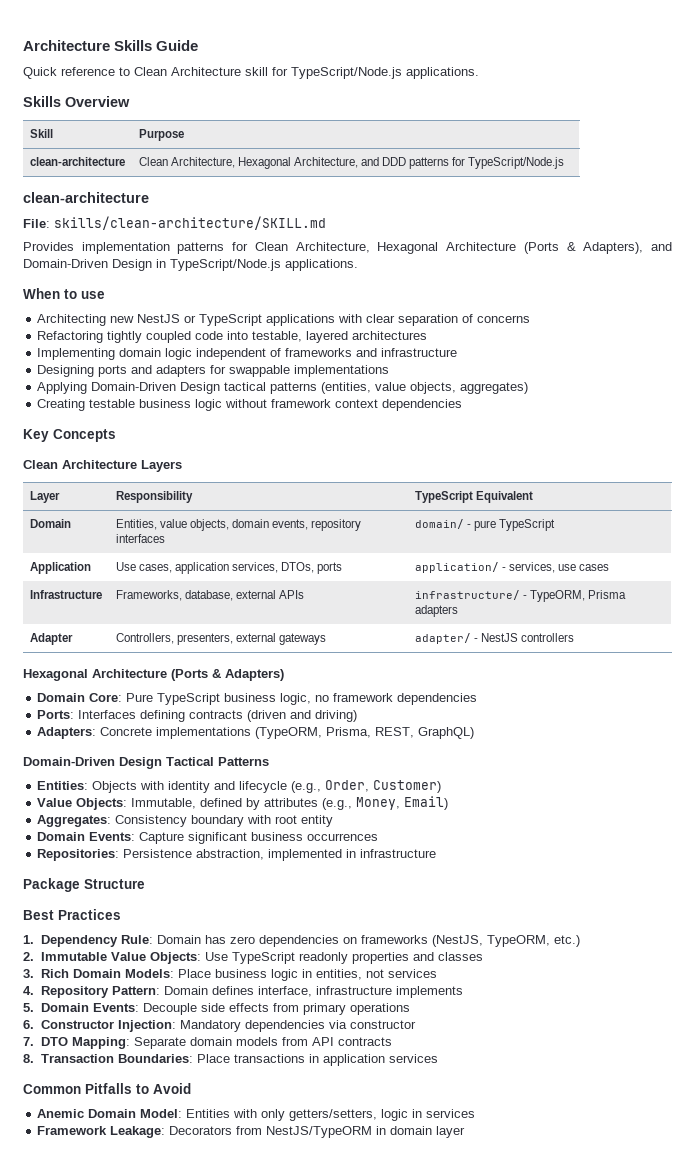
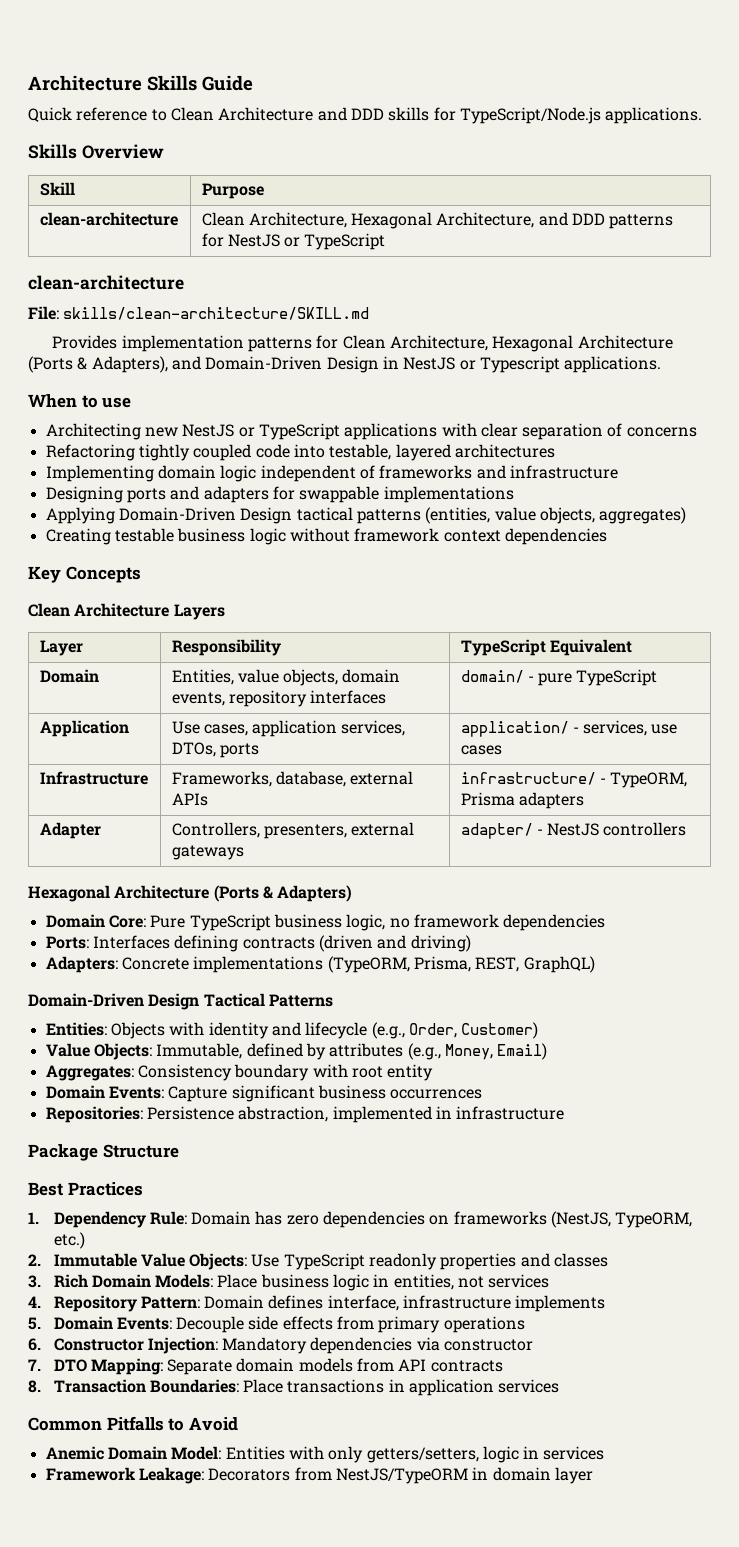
[245,67,268,76] skill -> [317,107,430,121] and DDD skills
[468,157,565,169] TypeScript/Node.js -> [227,233,386,250] NestJS or TypeScript
[170,259,281,271] TypeScript/Node.js -> [403,356,560,373] NestJS or Typescript

